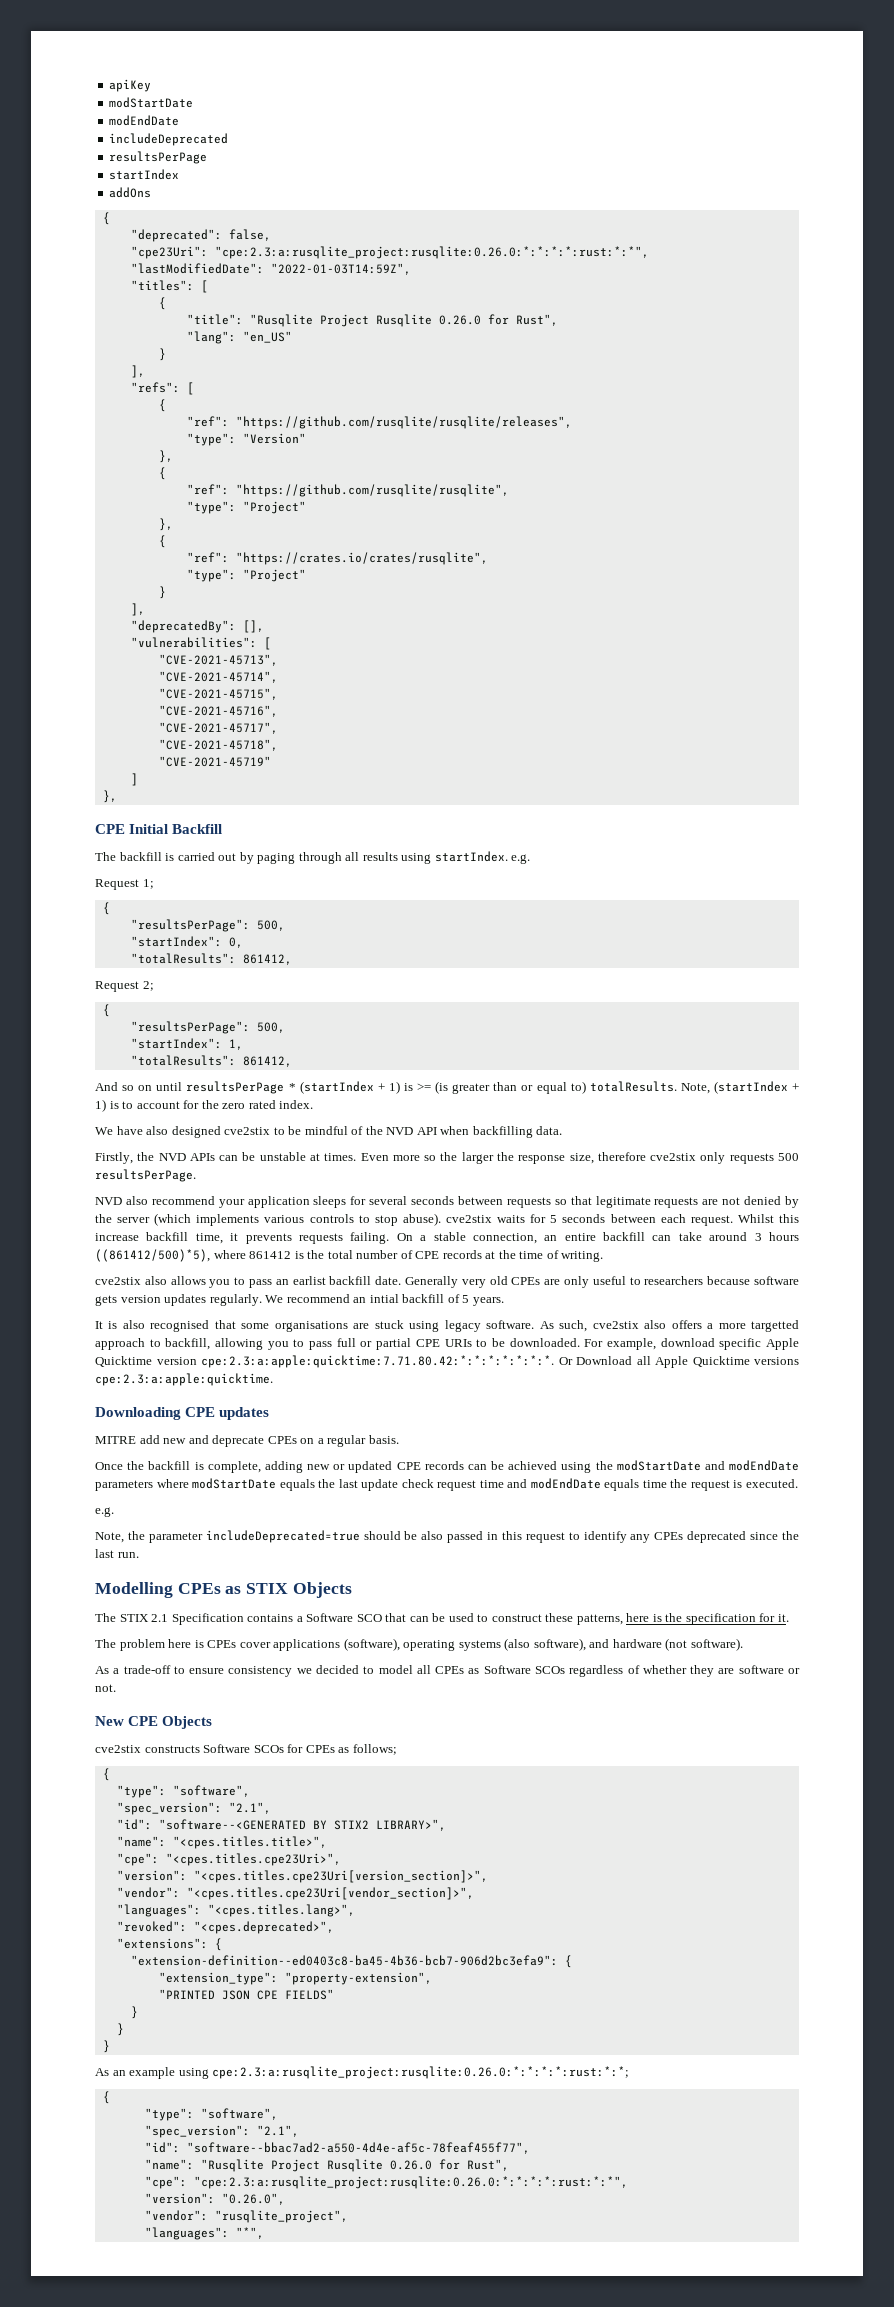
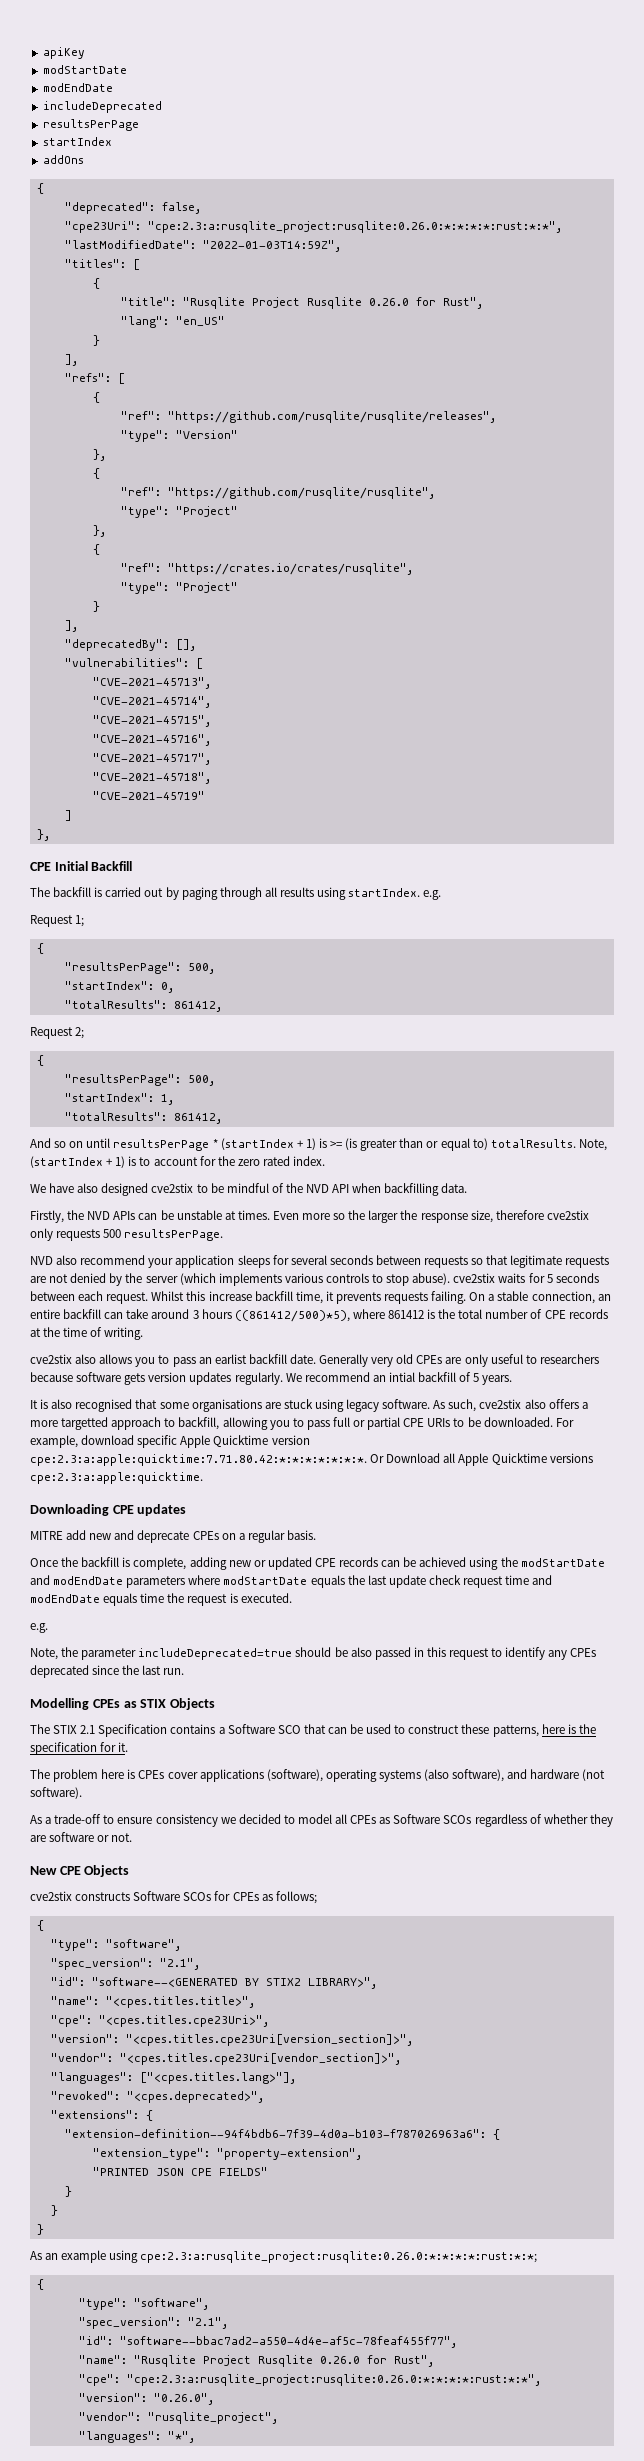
[207,1904,355,1917] "<cpes.titles.lang>", -> [139,2072,296,2084] ["<cpes.titles.lang>"],
[130,1955,558,1966] "extension-definition--ed0403c8-ba45-4b36-bcb7-906d2bc3efa9": -> [64,2129,486,2138] "extension-definition--94f4bdb6-7f39-4d0a-b103-f787026963a6":

